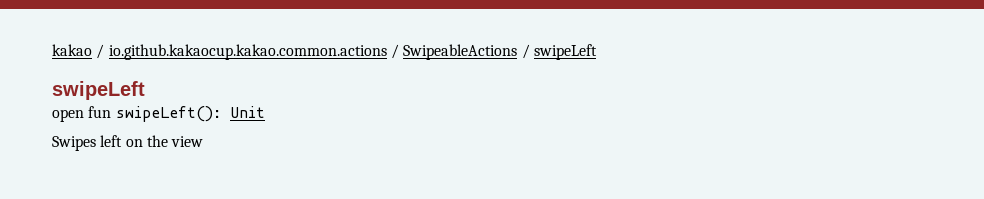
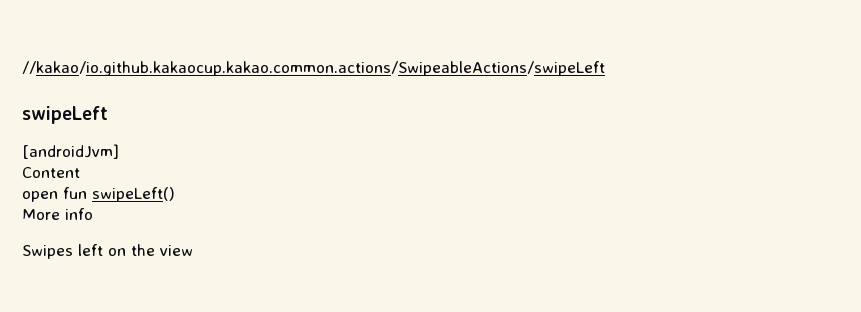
[52,44,597,60] [52,81,145,100] kakao / io.github.kakaocup.kakao.common.actions / SwipeableActions / swipeLeft // swipeLeft -> [22,61,605,76] [22,106,108,124] [22,144,119,159] [22,167,80,178] //kakao/io.github.kakaocup.kakao.common.actions/SwipeableActions/swipeLeft // swipeLeft // [androidJvm] // Content
[115,106,265,122] swipeLeft(): Unit -> [92,187,175,202] [22,208,93,220] swipeLeft() // More info

